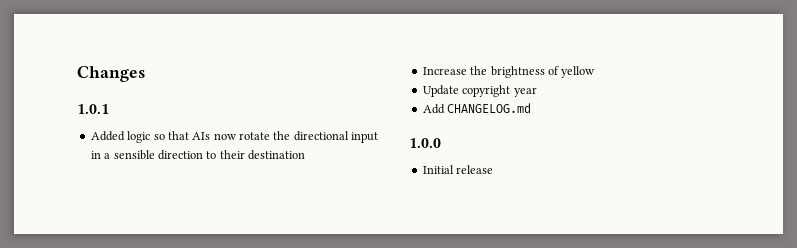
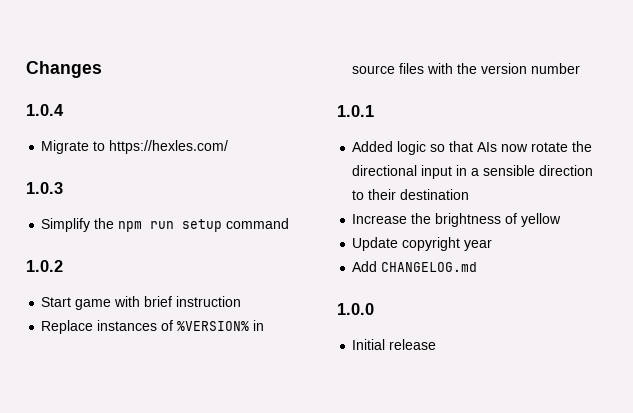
(145, 74) none -> [26,104,64,116] [41,140,229,154] [26,182,63,194] [41,218,290,232] [26,260,63,272] [41,296,242,310] [41,320,265,334] [352,63,581,74] // 1.0.4 // Migrate to https://hexles.com/ // 1.0.3 // Simplify the npm run setup command // 1.0.2 // Start game with brief instruction // Replace instances of %VERSION% in source files with the version number

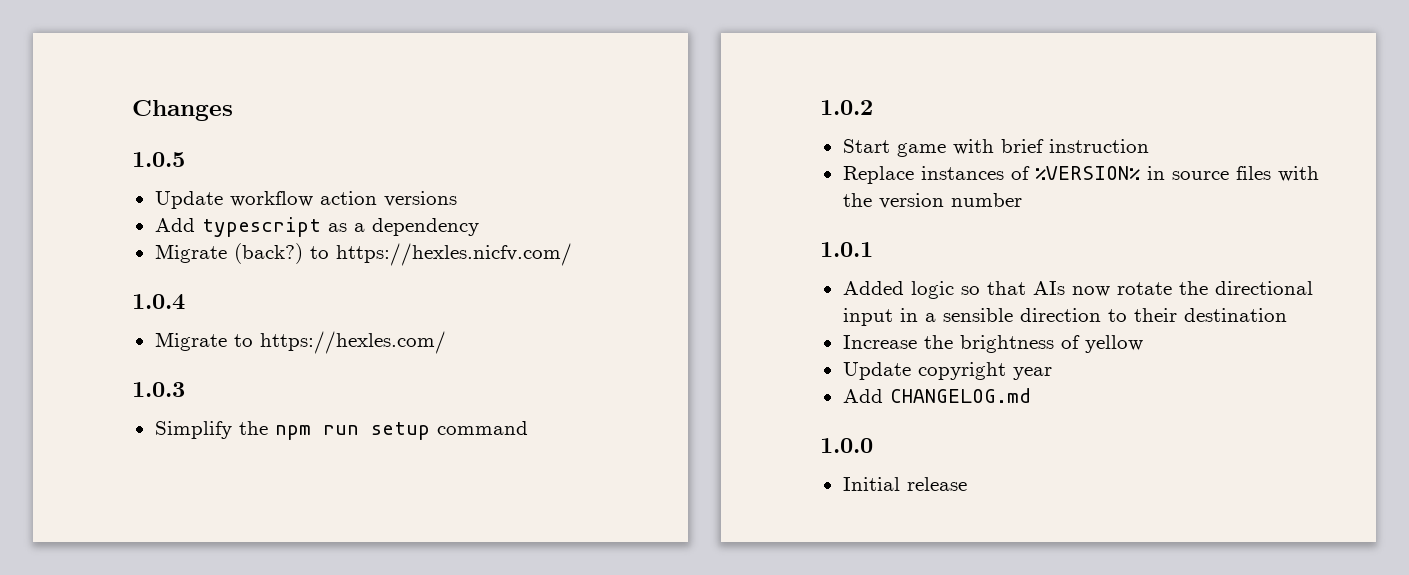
(102, 69) none -> [132,152,185,167] [154,191,457,209] [154,217,479,237] [154,243,572,266] // 1.0.5 // Update workflow action versions // Add typescript as a dependency // Migrate (back?) to https://hexles.nicfv.com/

